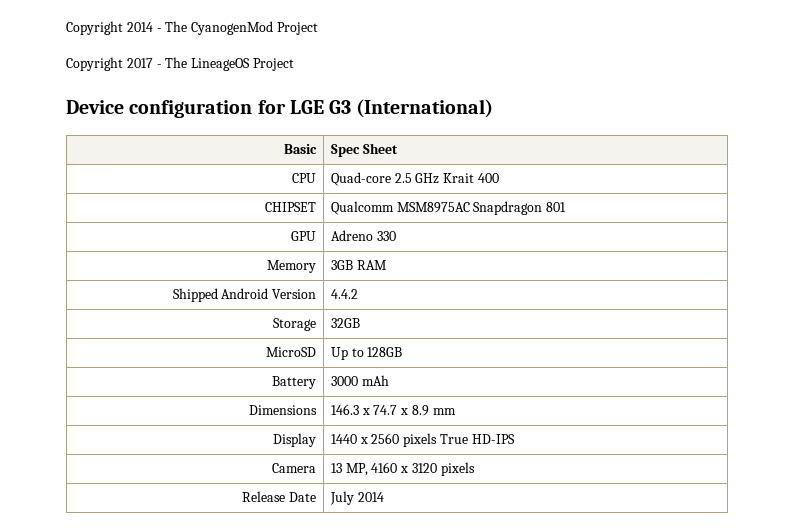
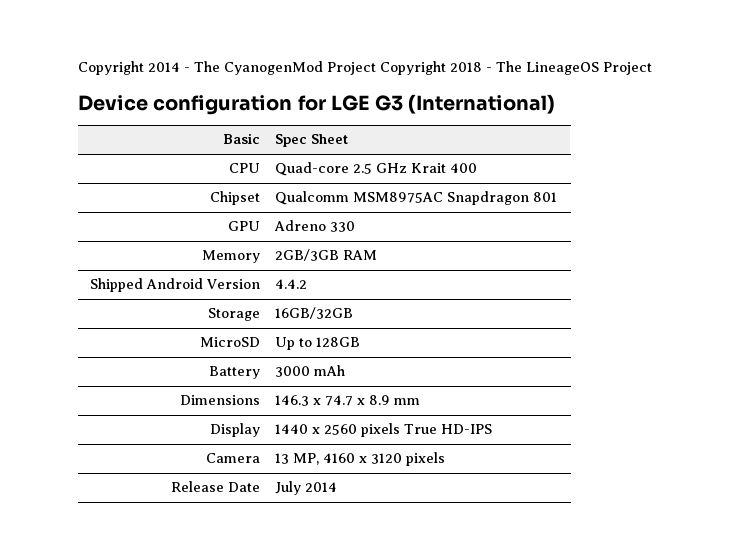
[66,57,153,71] // Copyright 2017 -> [380,61,482,75] Copyright 2018
[265,202,317,212] CHIPSET -> [209,191,260,205] Chipset
[330,260,353,270] 3GB -> [275,249,340,261] 2GB/3GB
[330,318,360,328] 32GB -> [275,307,354,319] 16GB/32GB

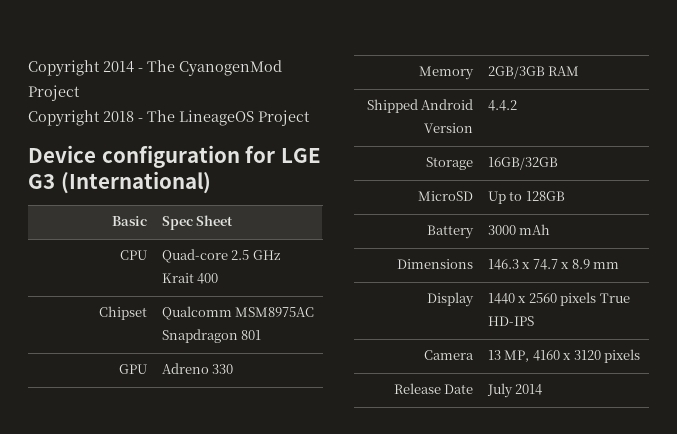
(376, 68) none -> (80, 93) //

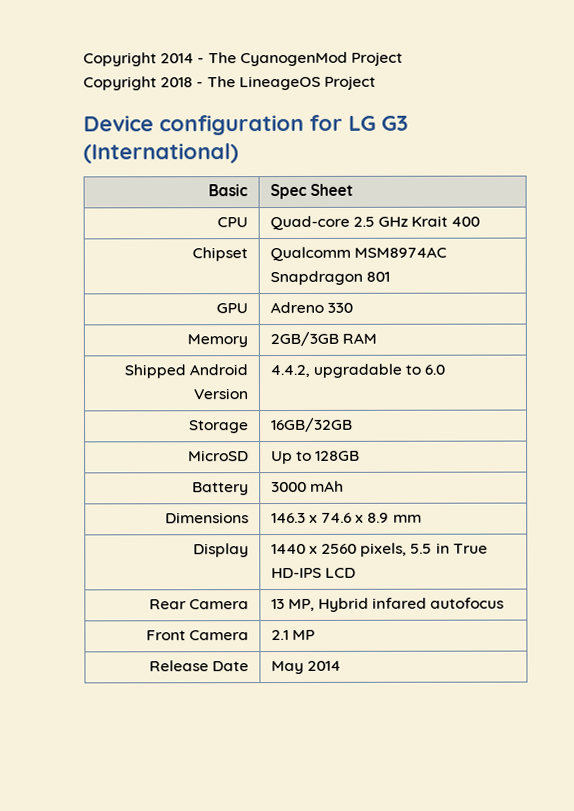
[280,148,321,163] LGE -> [348,115,376,131] LG
[235,307,315,317] MSM8975AC -> [353,246,447,258] MSM8974AC
[487,100,517,111] 4.4.2 -> [269,363,446,378] 4.4.2, upgradable to 6.0
[532,259,558,270] 74.7 -> [321,512,353,523] 74.6
[560,292,597,306] pixels -> [360,542,450,557] pixels, 5.5 in
(534, 321) // -> [324,567,356,578] [149,599,188,610] LCD // Rear
[532,349,641,363] 4160 x 3120 pixels -> [318,597,505,612] [146,630,250,641] [270,629,315,641] Hybrid infared autofocus // Front Camera | 2.1 MP
[486,383,513,398] July -> [270,660,304,675] May

